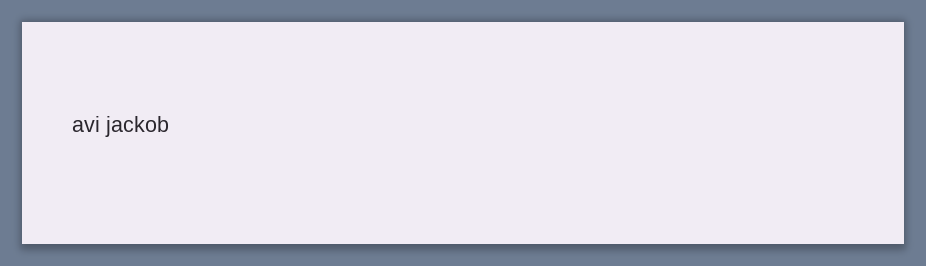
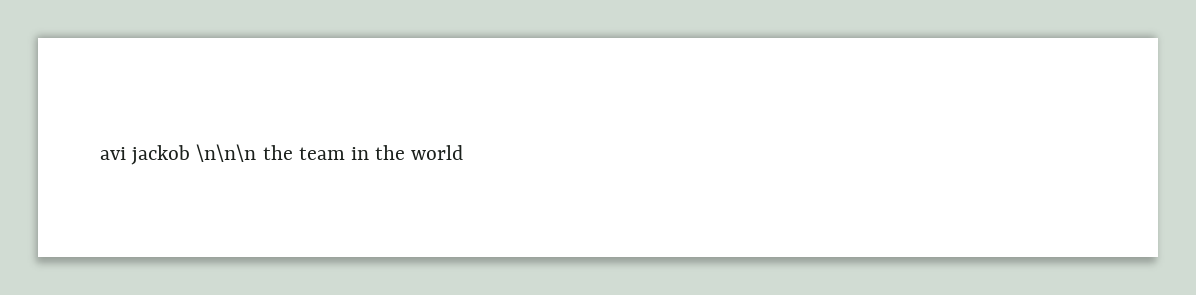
(169, 126) none -> [196,144,464,162] \n\n\n the team in the world

